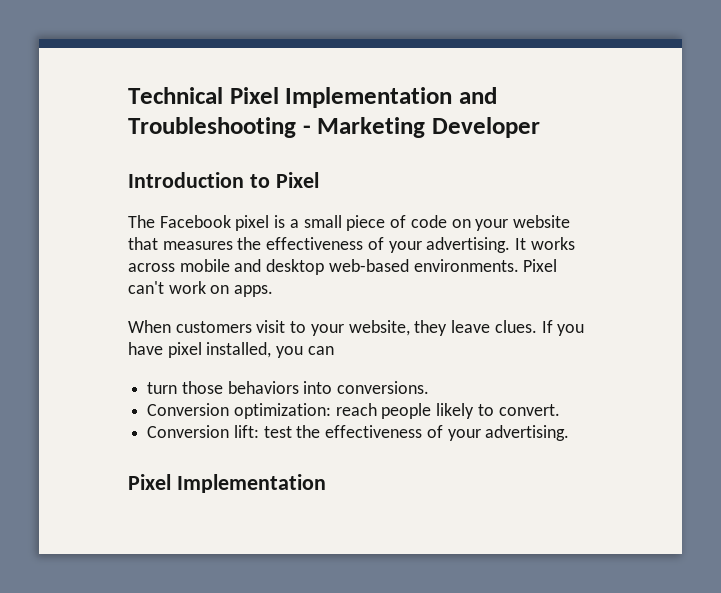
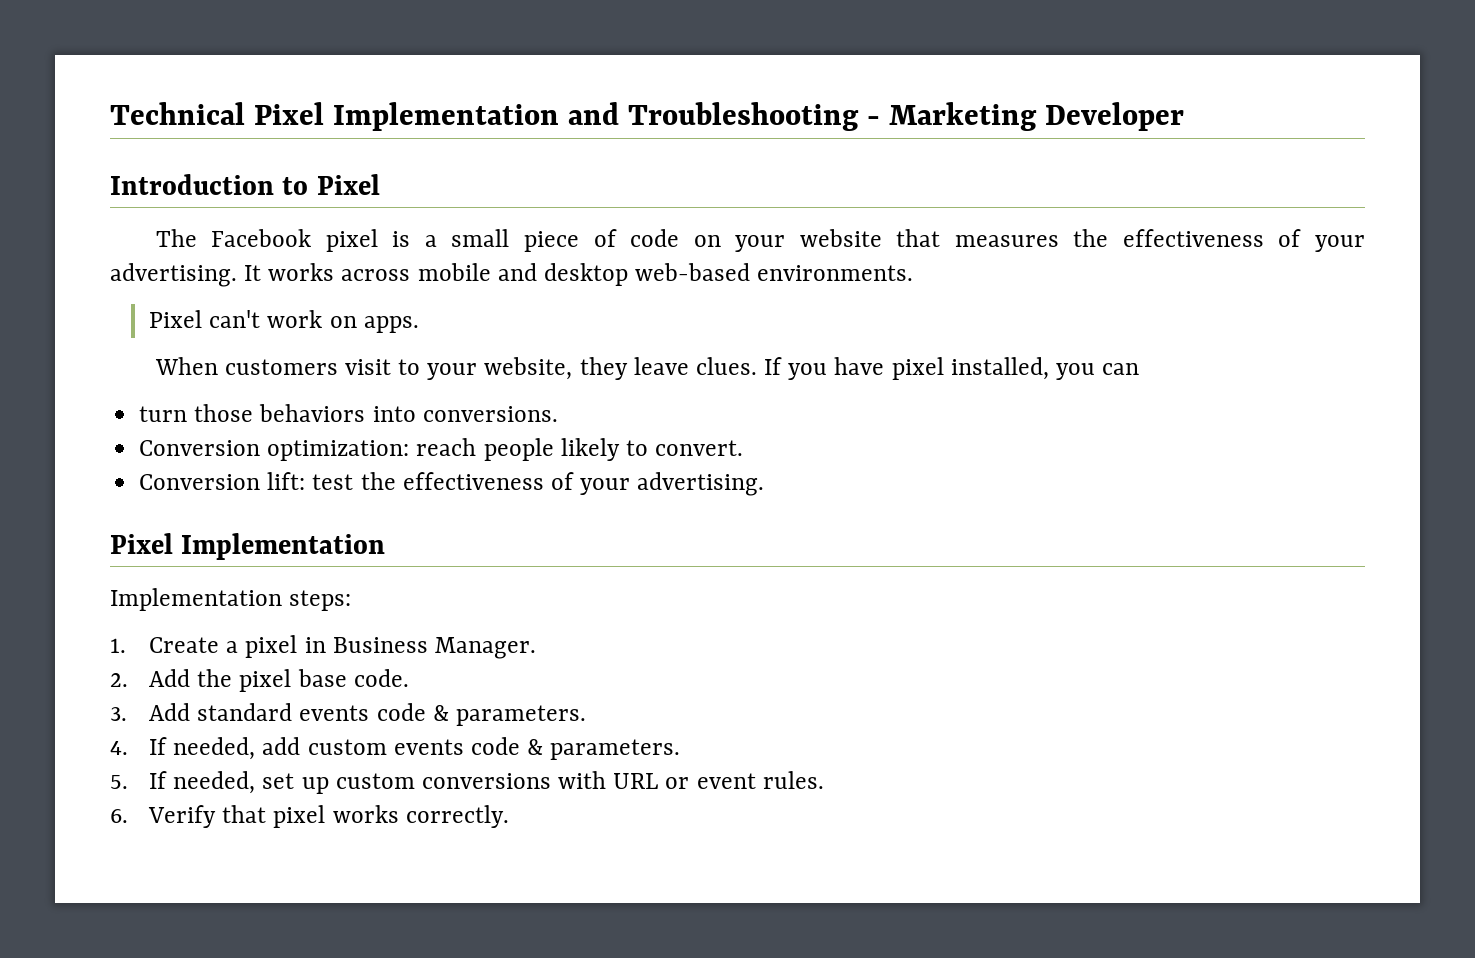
(519, 265) none -> (914, 273) //
(326, 483) none -> [110,588,352,611] [110,635,536,659] [110,669,409,692] [110,703,586,726] [110,737,681,760] [110,771,824,794] [110,805,509,828] // Implementation steps: // 1. Create a pixel in Business Manager. // 2. Add the pixel base code. // 3. Add standard events code & parameters. // 4. If needed, add custom events code & parameters. // 5. If needed, set up custom conversions with URL or event rules. // 6. Verify that pixel works correctly.

